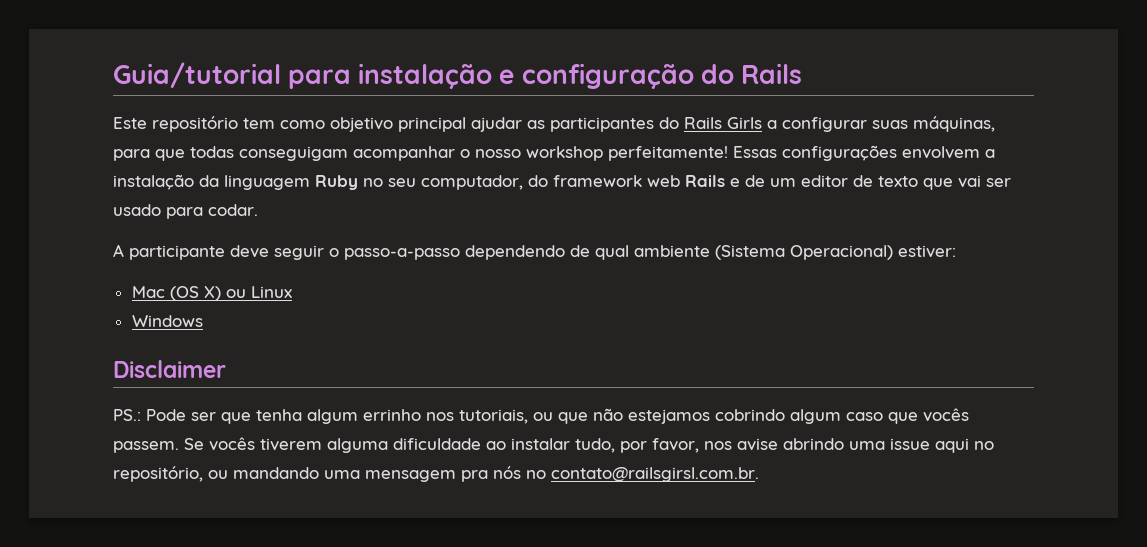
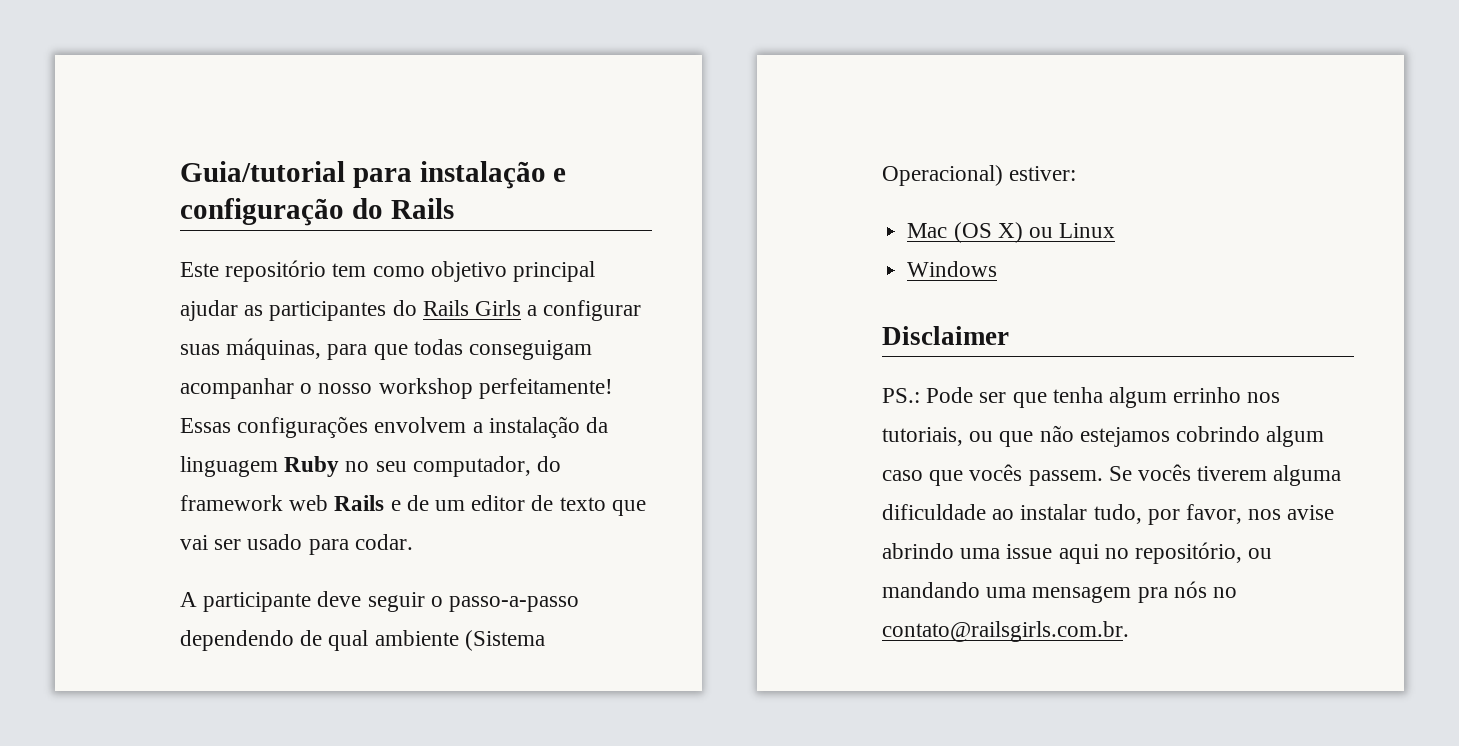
[551,467,759,482] contato@railsgirsl.com.br. -> [882,621,1129,642] contato@railsgirls.com.br.

